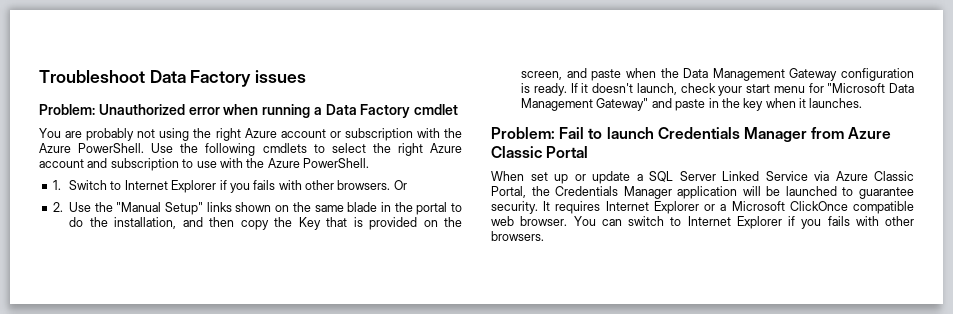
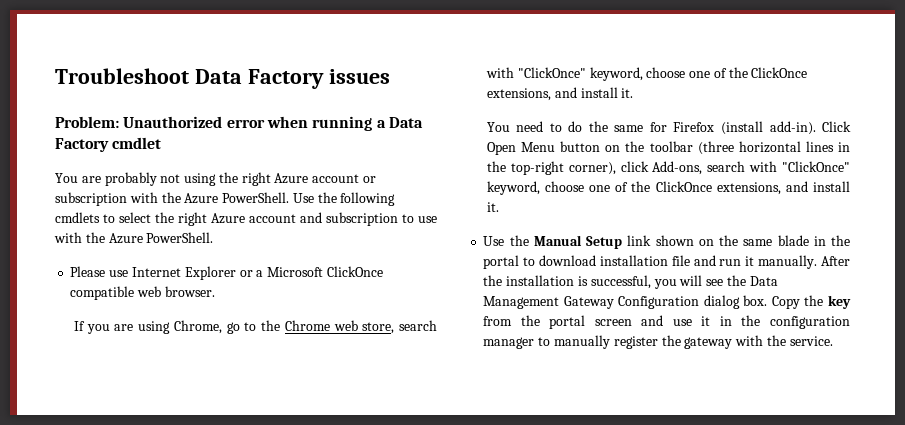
[52,180,407,193] [52,202,232,215] 1. Switch to Internet Explorer if you fails with other browsers. Or // 2. Use the "Manual Setup" links -> [70,266,383,280] [70,286,215,300] [73,320,437,334] [485,67,808,81] [486,87,634,101] [486,121,851,135] [486,141,850,155] [486,161,850,175] [486,181,850,195] [486,202,499,212] [483,235,652,249] Please use Internet Explorer or a Microsoft ClickOnce compatible web browser. // If you are using Chrome, go to the Chrome web store, search with "ClickOnce" keyword, choose one of the ClickOnce extensions, and install it. // You need to do the same for Firefox (install add-in). Click Open Menu button on the toolbar (three horizontal lines in the top-right corner), click Add-ons, search with "ClickOnce" keyword, choose one of the ClickOnce extensions, and install it. // Use the Manual Setup link
[69,217,462,230] [521,68,914,81] [521,83,914,96] [521,98,863,111] [491,127,892,142] [491,146,589,158] [491,171,914,184] [491,186,914,199] [491,201,914,214] [491,216,914,229] [491,231,544,241] do the installation, and then copy the Key that is provided on the screen, and paste when the Data Management Gateway configuration is ready. If it doesn't launch, check your start menu for "Microsoft Data Management Gateway" and paste in the key when it launches. // Problem: Fail to launch Credentials Manager from Azure Classic Portal // When set up or update a SQL Server Linked Service via Azure Classic Portal, the Credentials Manager application will be launched to guarantee security. It requires Internet Explorer or a Microsoft ClickOnce compatible web browser. You can switch to Internet Explorer if you fails with other browsers. -> [539,255,850,269] [483,275,778,289] [483,295,851,309] [483,315,851,329] [483,335,833,349] download installation file and run it manually. After the installation is successful, you will see the Data Management Gateway Configuration dialog box. Copy the key from the portal screen and use it in the configuration manager to manually register the gateway with the service.

